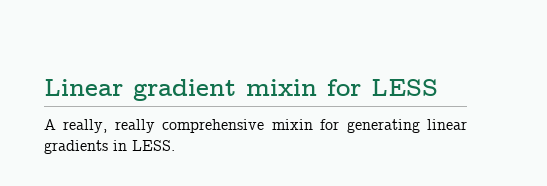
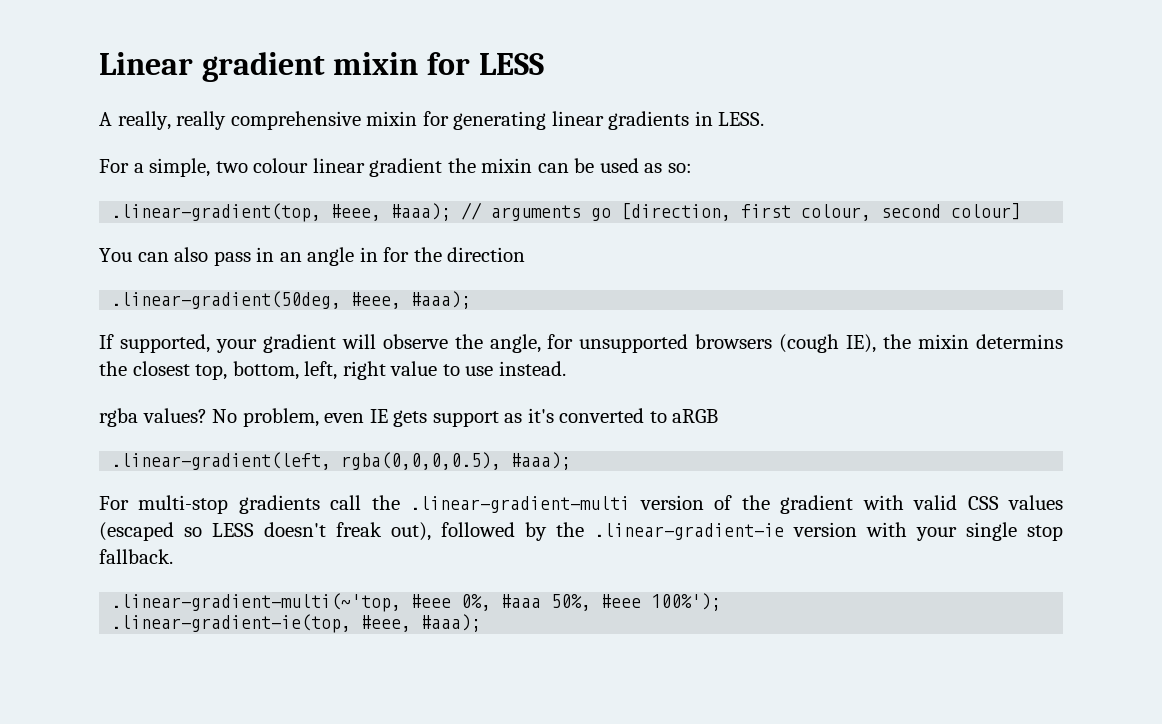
(175, 145) none -> [99,158,692,177] [111,202,1022,222] [99,247,526,266] [111,291,472,309] [99,334,1063,353] [99,361,566,380] [99,408,719,427] [111,452,572,470] [99,495,1063,514] [99,522,1063,541] [99,549,173,564] [111,593,722,612] [111,614,482,633] // For a simple, two colour linear gradient the mixin can be used as so: // .linear-gradient(top, #eee, #aaa); // arguments go [direction, first colour, second colour] // You can also pass in an angle in for the direction // .linear-gradient(50deg, #eee, #aaa); // If supported, your gradient will observe the angle, for unsupported browsers (cough IE), the mixin determins the closest top, bottom, left, right value to use instead. // rgba values? No problem, even IE gets support as it's converted to aRGB // .linear-gradient(left, rgba(0,0,0,0.5), #aaa); // For multi-stop gradients call the .linear-gradient-multi version of the gradient with valid CSS values (escaped so LESS doesn't freak out), followed by the .linear-gradient-ie version with your single stop fallback. // .linear-gradient-multi(~'top, #eee 0%, #aaa 50%, #eee 100%'); // .linear-gradient-ie(top, #eee, #aaa);

